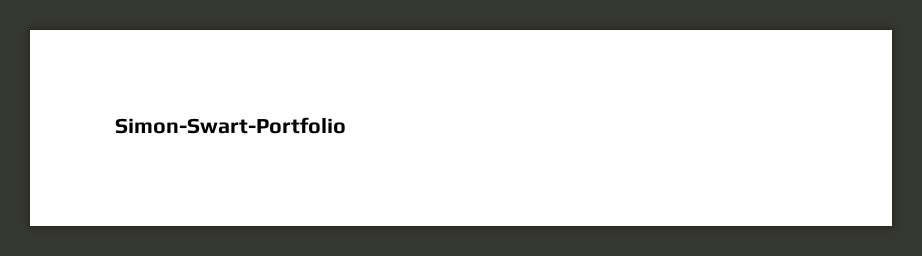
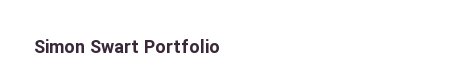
[115,117,346,134] Simon-Swart-Portfolio -> [34,39,220,53] Simon Swart Portfolio

